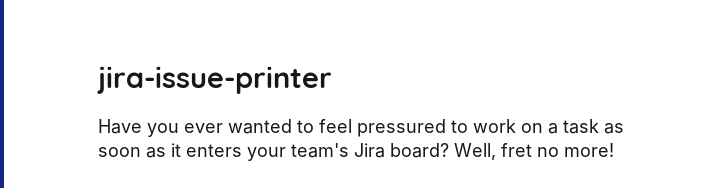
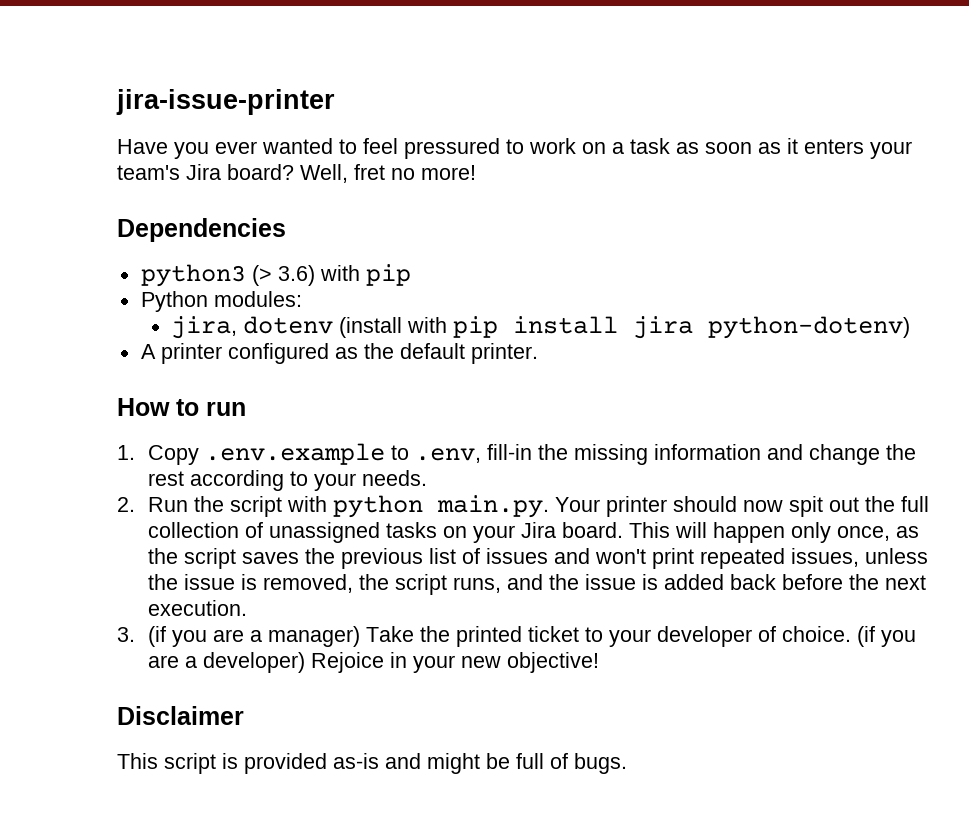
(614, 150) none -> [117,218,286,242] [140,264,411,287] [140,291,302,312] [171,316,911,339] [140,343,538,364] [117,398,246,416] [117,443,916,465] [147,470,427,491] [117,495,929,518] [147,522,919,543] [147,548,928,569] [147,574,926,595] [147,600,247,616] [117,626,916,647] [147,652,599,673] [117,706,244,725] [117,753,627,774] // Dependencies // python3 (> 3.6) with pip // Python modules: // jira, dotenv (install with pip install jira python-dotenv) // A printer configured as the default printer. // How to run // 1. Copy .env.example to .env, fill-in the missing information and change the rest according to your needs. // 2. Run the script with python main.py. Your printer should now spit out the full collection of unassigned tasks on your Jira board. This will happen only once, as the script saves the previous list of issues and won't print repeated issues, unless the issue is removed, the script runs, and the issue is added back before the next execution. // 3. (if you are a manager) Take the printed ticket to your developer of choice. (if you are a developer) Rejoice in your new objective! // Disclaimer // This script is provided as-is and might be full of bugs.

